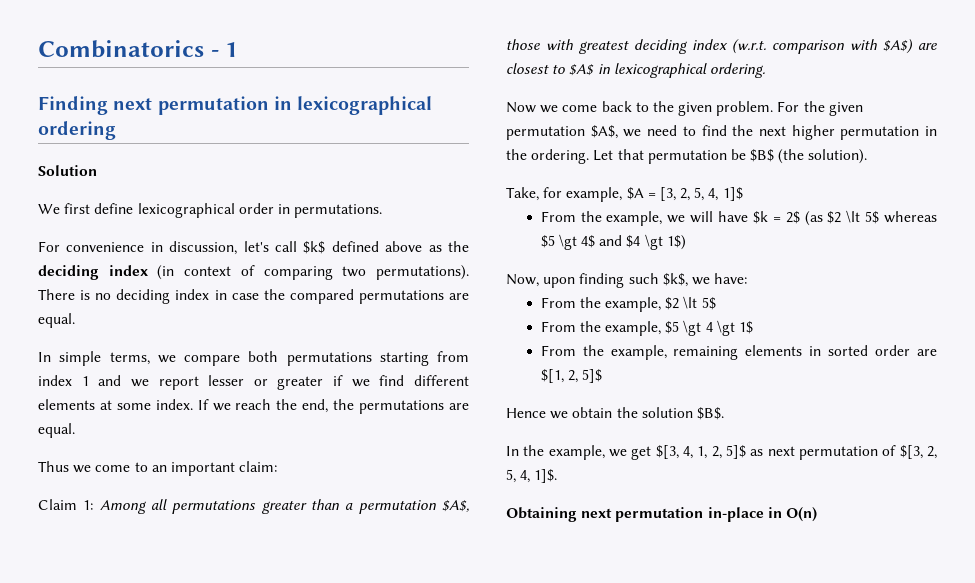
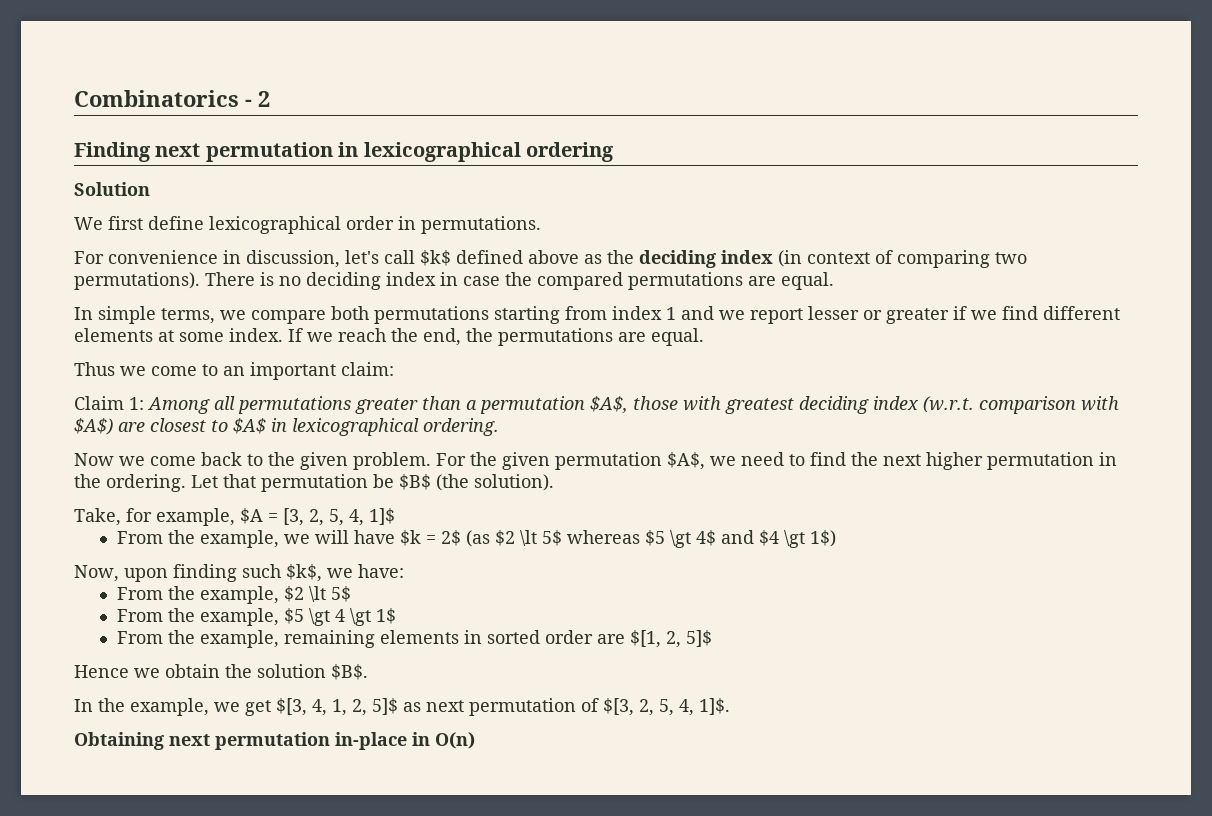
[225,42,239,57] 1 -> [258,91,270,107] 2

